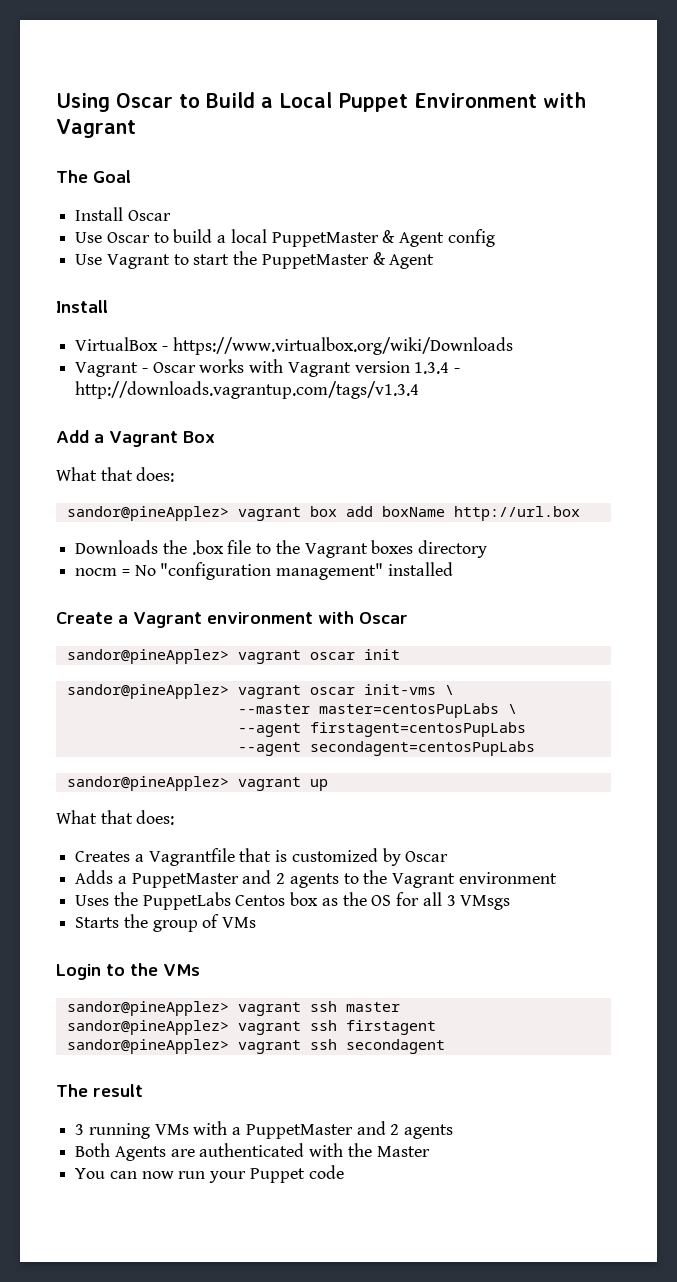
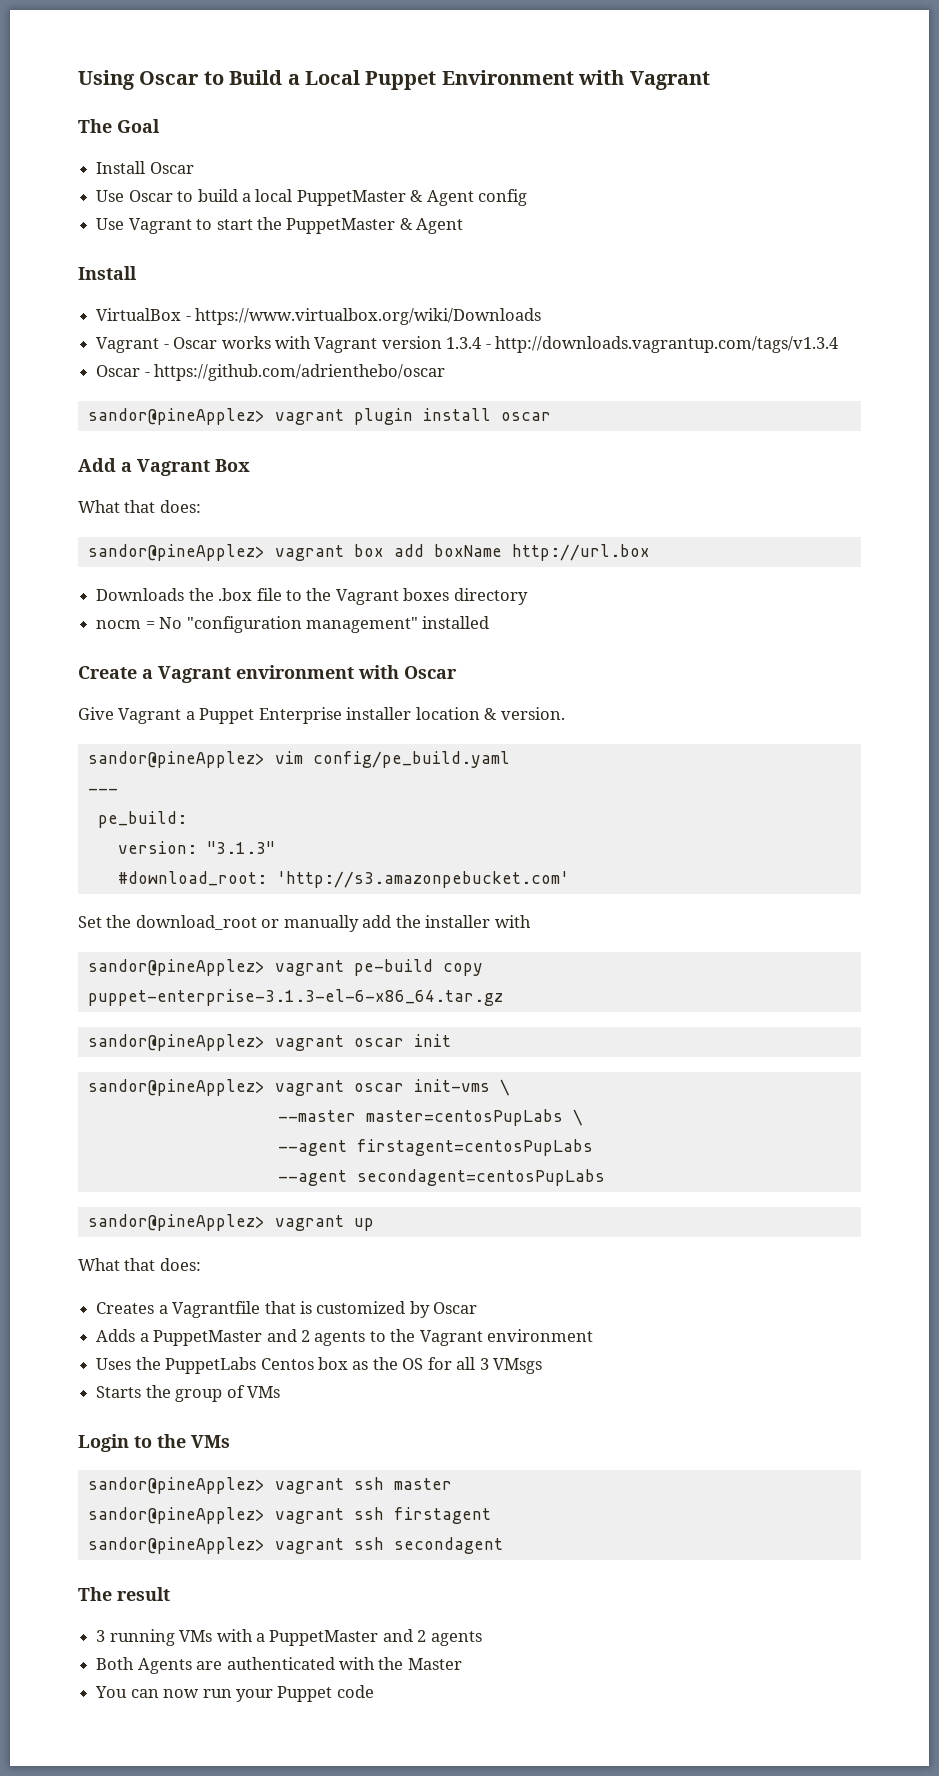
(420, 390) none -> [96,364,446,381] [87,408,551,425] // Oscar - https://github.com/adrienthebo/oscar // sandor@pineApplez> vagrant plugin install oscar
(408, 618) none -> [78,707,565,724] [87,751,510,768] [87,788,118,794] [97,811,187,828] [117,841,275,854] [117,871,569,888] [78,915,531,932] [87,959,483,976] [87,989,503,1006] // Give Vagrant a Puppet Enterprise installer location & version. // sandor@pineApplez> vim config/pe_build.yaml // --- // pe_build: // version: "3.1.3" // #download_root: 'http://s3.amazonpebucket.com' // Set the download_root or manually add the installer with // sandor@pineApplez> vagrant pe-build copy puppet-enterprise-3.1.3-el-6-x86_64.tar.gz

